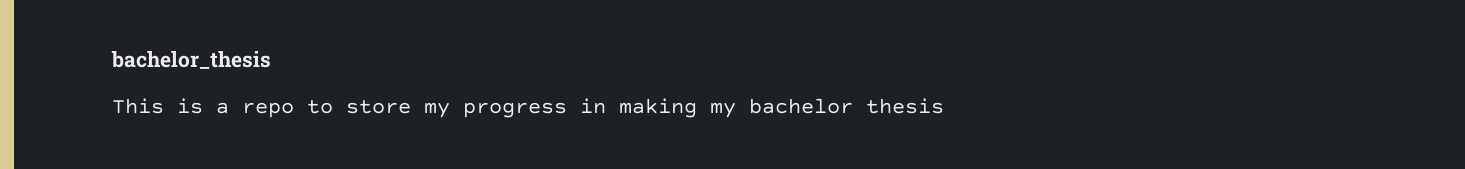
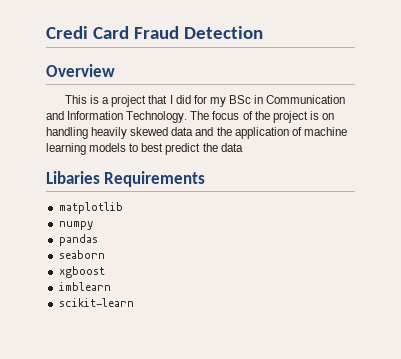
[111,51,271,69] [112,98,944,118] bachelor_thesis // This is a repo to store my progress in making my bachelor thesis -> [46,26,264,39] [46,64,115,77] [65,95,346,107] [46,111,334,123] [46,127,347,139] [46,143,243,155] [46,171,206,187] [58,202,123,214] [58,221,93,230] [58,234,98,246] [58,250,105,259] [58,266,105,278] [58,282,111,291] [58,298,134,307] Credi Card Fraud Detection // Overview // This is a project that I did for my BSc in Communication and Information Technology. The focus of the project is on handling heavily skewed data and the application of machine learning models to best predict the data // Libaries Requirements // matplotlib // numpy // pandas // seaborn // xgboost // imblearn // scikit-learn

